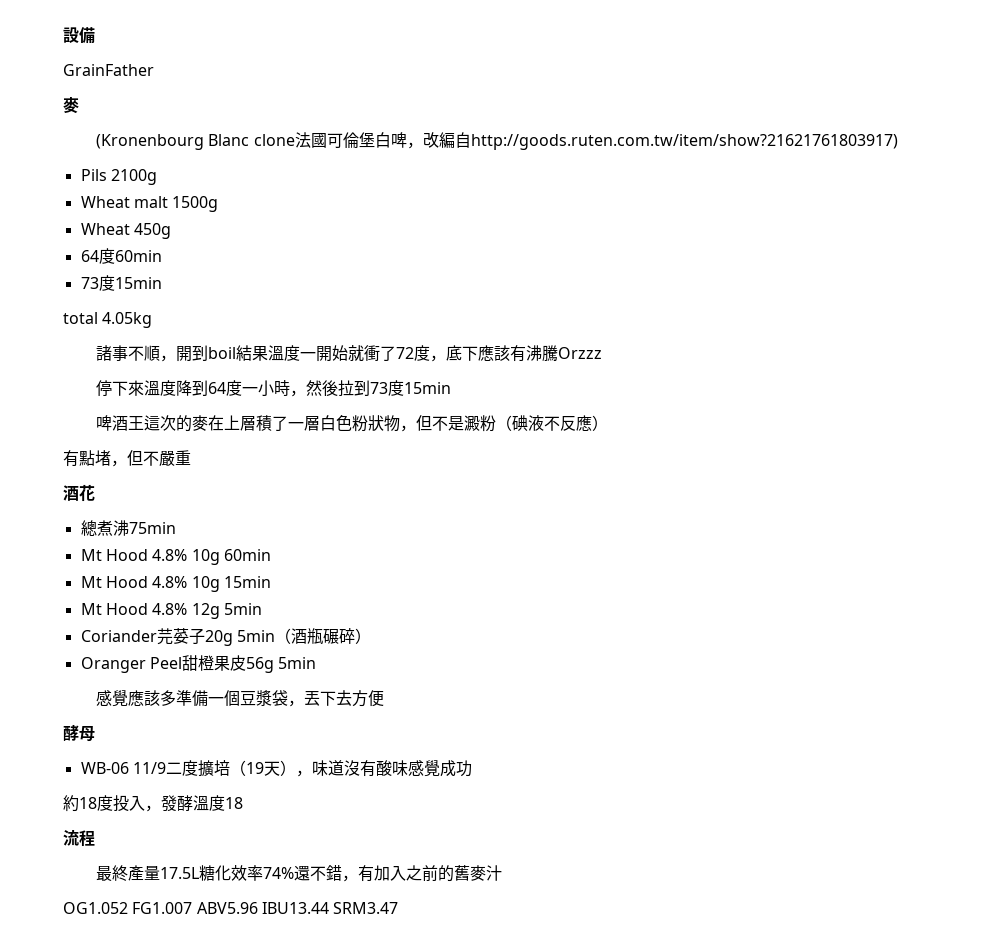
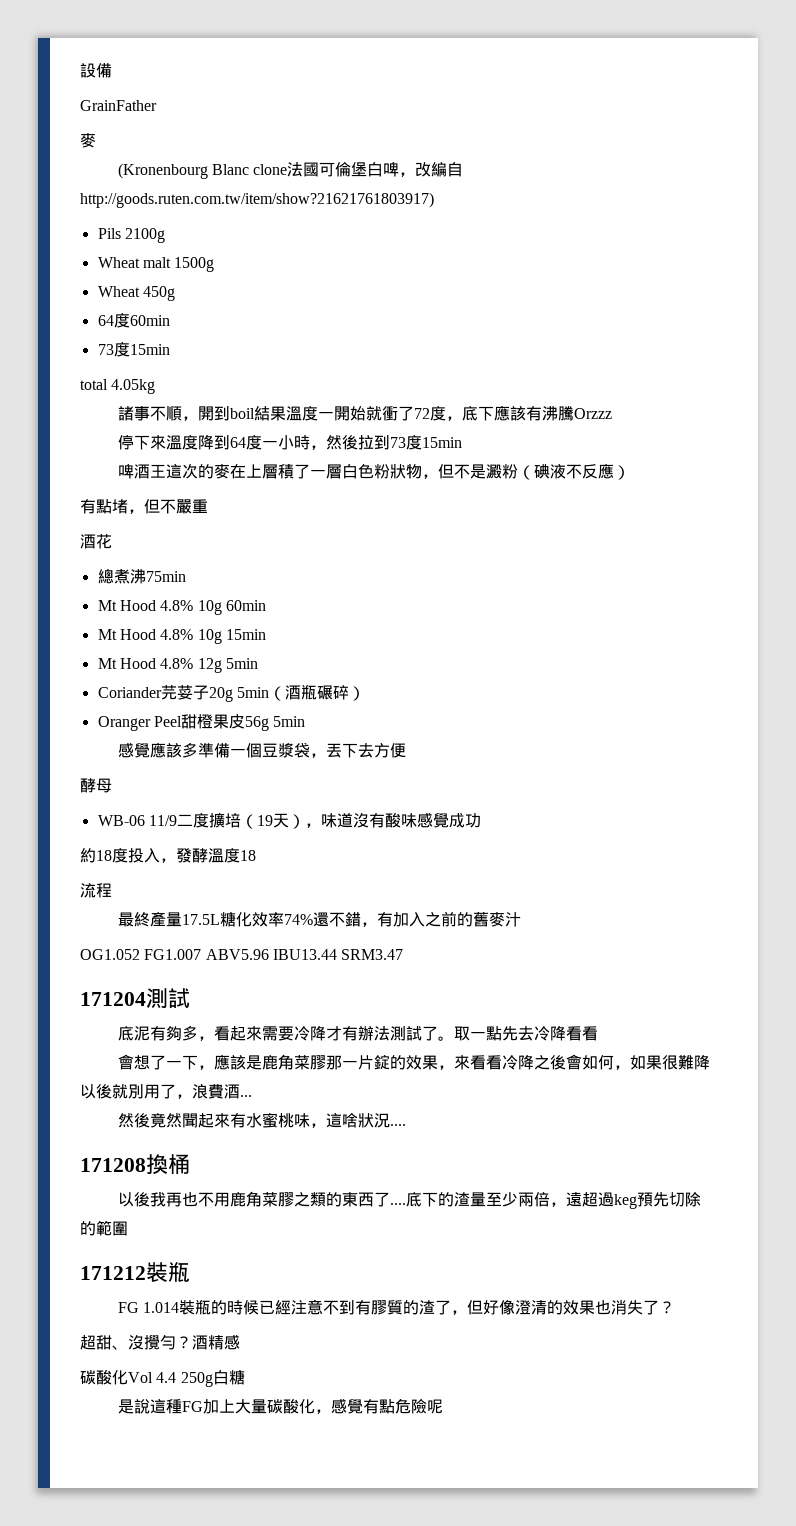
(399, 908) none -> [80,988,190,1008] [117,1025,598,1041] [117,1054,710,1070] [80,1083,252,1099] [117,1112,406,1128] [80,1154,190,1175] [117,1191,701,1209] [80,1220,128,1236] [80,1262,190,1282] [117,1299,676,1315] [80,1334,240,1350] [80,1369,245,1387] [117,1398,443,1414] // 171204測試 // 底泥有夠多，看起來需要冷降才有辦法測試了。取一點先去冷降看看 // 會想了一下，應該是鹿角菜膠那一片錠的效果，來看看冷降之後會如何，如果很難降以後就別用了，浪費酒... // 然後竟然聞起來有水蜜桃味，這啥狀況.... // 171208換桶 // 以後我再也不用鹿角菜膠之類的東西了....底下的渣量至少兩倍，遠超過keg預先切除的範圍 // 171212裝瓶 // FG 1.014裝瓶的時候已經注意不到有膠質的渣了，但好像澄清的效果也消失了？ // 超甜、沒攪勻？酒精感 // 碳酸化Vol 4.4 250g白糖 // 是說這種FG加上大量碳酸化，感覺有點危險呢

